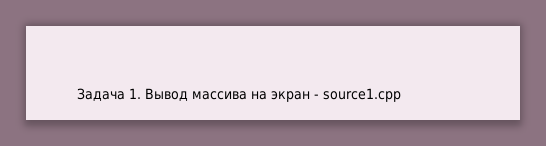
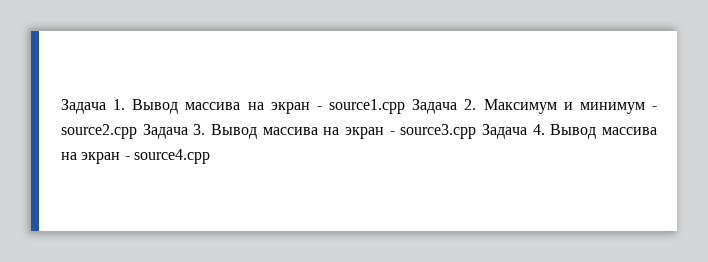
(401, 95) none -> [412,99,657,114] [61,124,658,139] [61,149,210,164] Задача 2. Максимум и минимум - source2.cpp Задача 3. Вывод массива на экран - source3.cpp Задача 4. Вывод массива на экран - source4.cpp

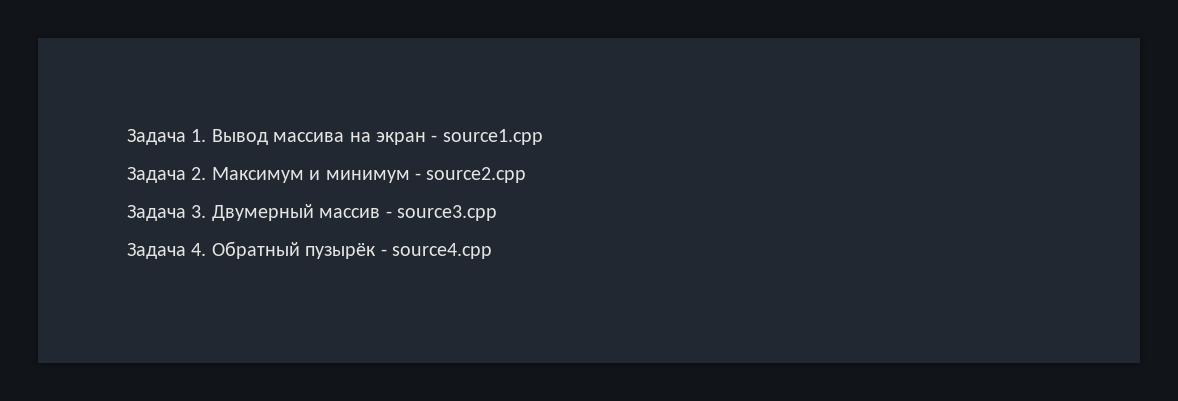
(406, 106) none -> (543, 137) //
(137, 131) none -> (527, 175) //
[210,124,384,139] Вывод массива на экран -> [211,204,381,221] Двумерный массив
(477, 131) none -> (497, 213) //
[550,124,658,139] [61,152,121,164] Вывод массива на экран -> [211,241,377,259] Обратный пузырёк

